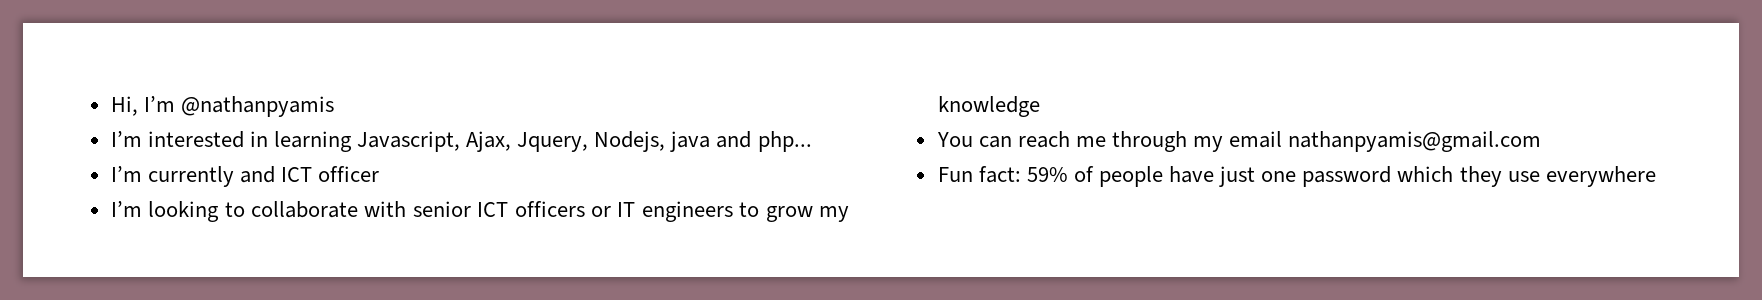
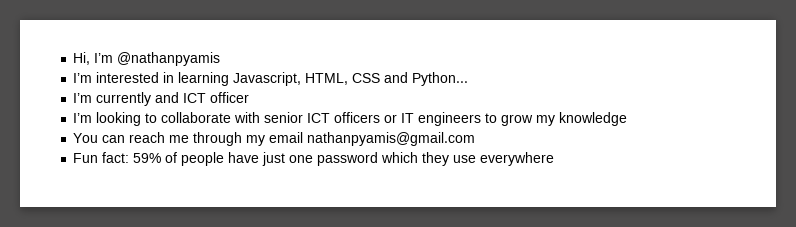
[466,131,812,152] Ajax, Jquery, Nodejs, java and php... -> [305,72,469,86] HTML, CSS and Python...

